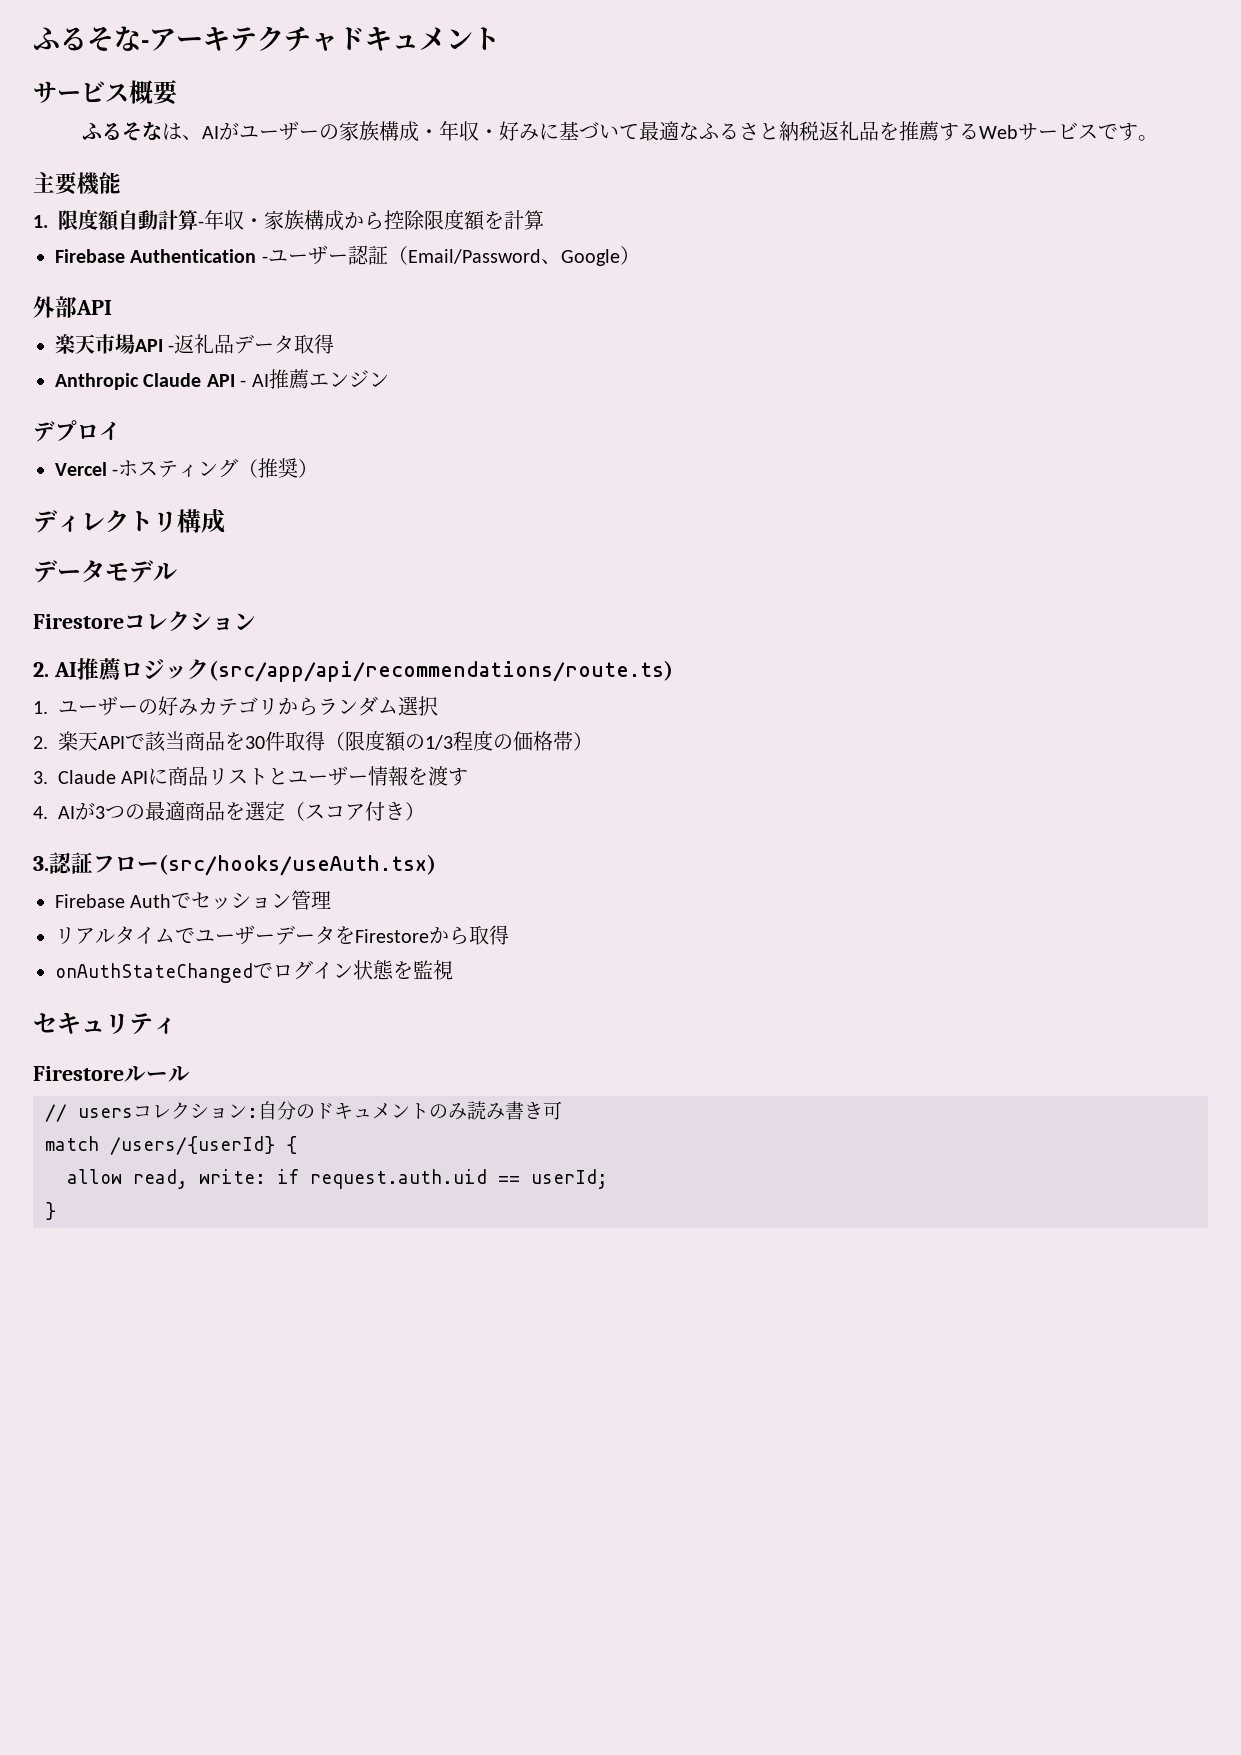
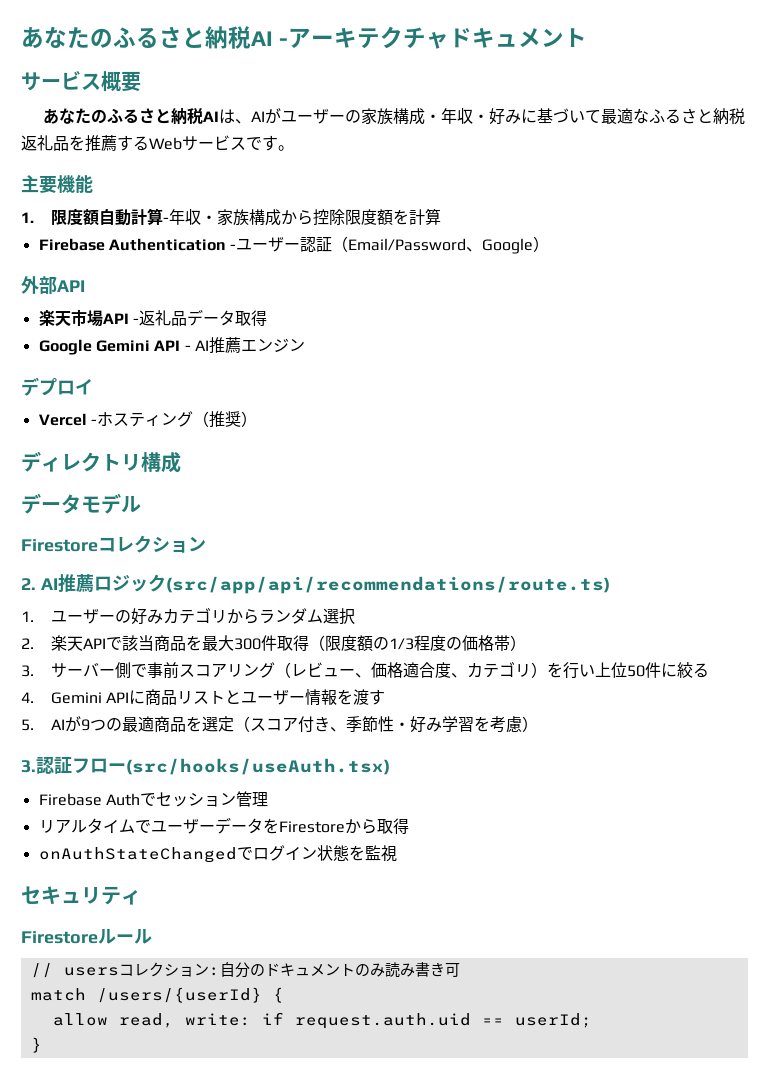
[33,26,141,51] ふるそな -> [21,26,273,49] あなたのふるさと納税AI
[82,122,163,141] ふるそな -> [42,108,219,124] あなたのふるさと納税AI
[55,373,202,390] Anthropic Claude -> [38,339,150,355] Google Gemini
[245,736,265,749] 30 -> [201,635,261,651] 最大300
[58,770,116,784] Claude -> [50,661,709,679] [21,692,102,704] サーバー側で事前スコアリング（レビュー、価格適合度、カテゴリ）を行い上位50件に絞る // 4. Gemini
[33,802,105,820] 4. AIが3 -> [21,716,90,732] 5. AIが9
(405, 811) none -> [329,716,522,733] 、季節性・好み学習を考慮

